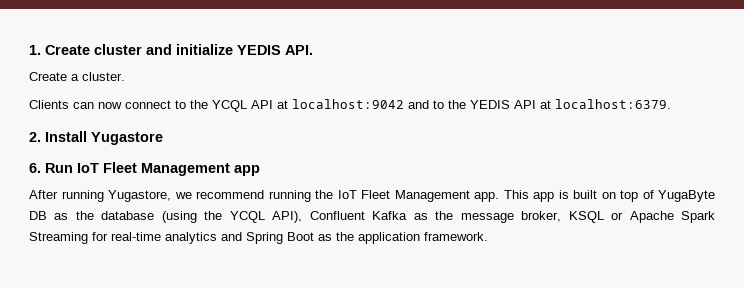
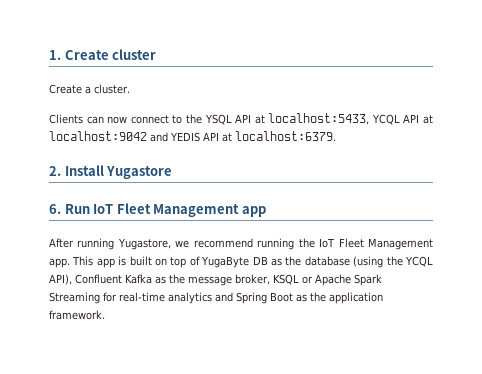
[146,44,313,55] and initialize YEDIS API. -> (157, 54) none
(208, 104) none -> [204,113,370,125] YSQL API at localhost:5433,
[433,100,466,109] to the -> (168, 137) none

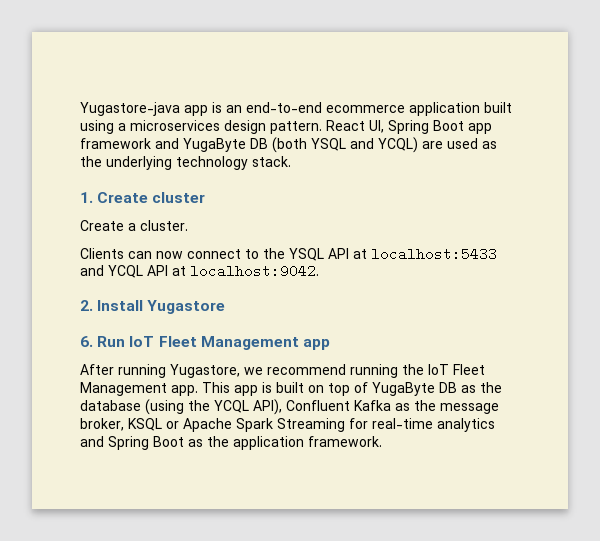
(49, 55) none -> [80,102,512,116] [80,120,492,134] [80,137,497,153] [80,156,291,170] Yugastore-java app is an end-to-end ecommerce application built using a microservices design pattern. React UI, Spring Boot app framework and YugaByte DB (both YSQL and YCQL) are used as the underlying technology stack. //
[268,113,370,125] localhost:5433, -> [371,247,497,261] [80,265,104,276] localhost:5433 and
[49,131,336,142] localhost:9042 and YEDIS API at localhost:6379. -> [190,264,319,278] localhost:9042.

